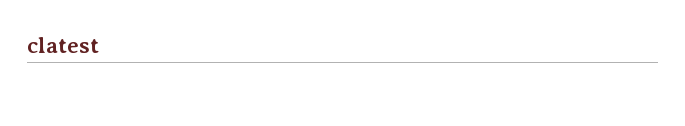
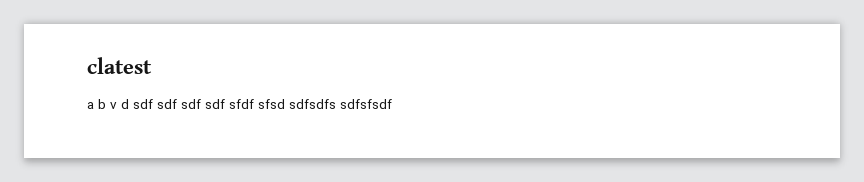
(99, 45) none -> [87,99,392,109] // a b v d sdf sdf sdf sdf sfdf sfsd sdfsdfs sdfsfsdf

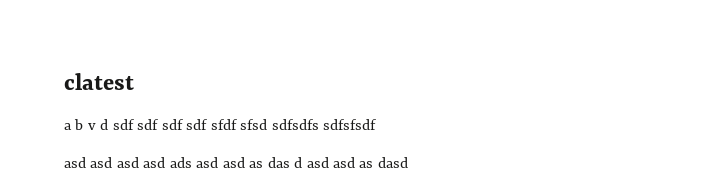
(392, 104) none -> [64,157,408,168] // asd asd asd asd ads asd asd as das d asd asd as dasd

